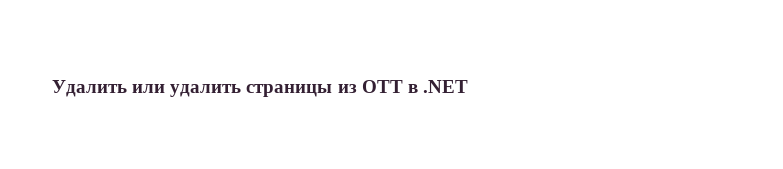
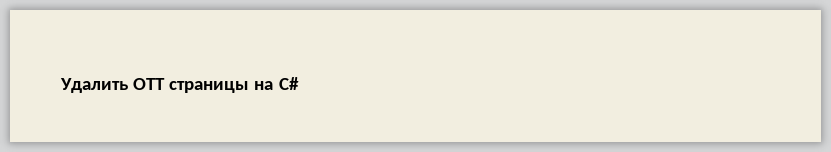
[132,80,468,97] или удалить страницы из OTT в .NET -> [133,77,299,93] OTT страницы на C#

